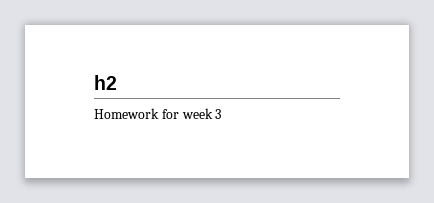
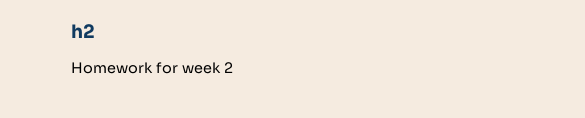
[215,109,222,119] 3 -> [223,62,233,73] 2

